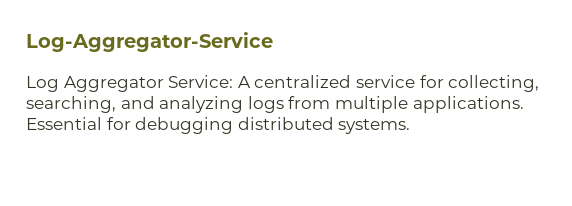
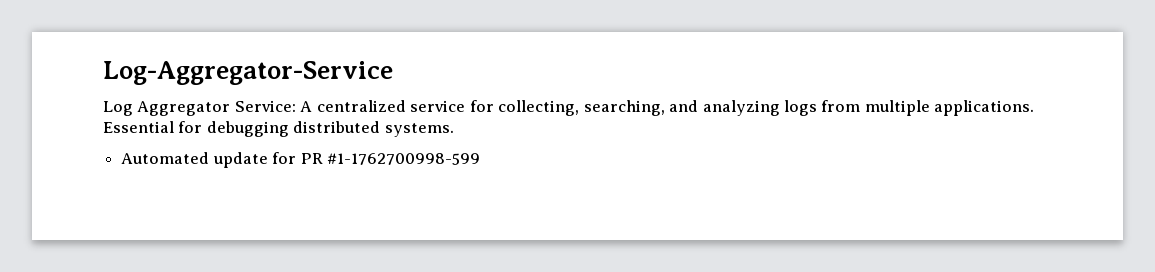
(411, 126) none -> [121,152,480,168] // Automated update for PR #1-1762700998-599

